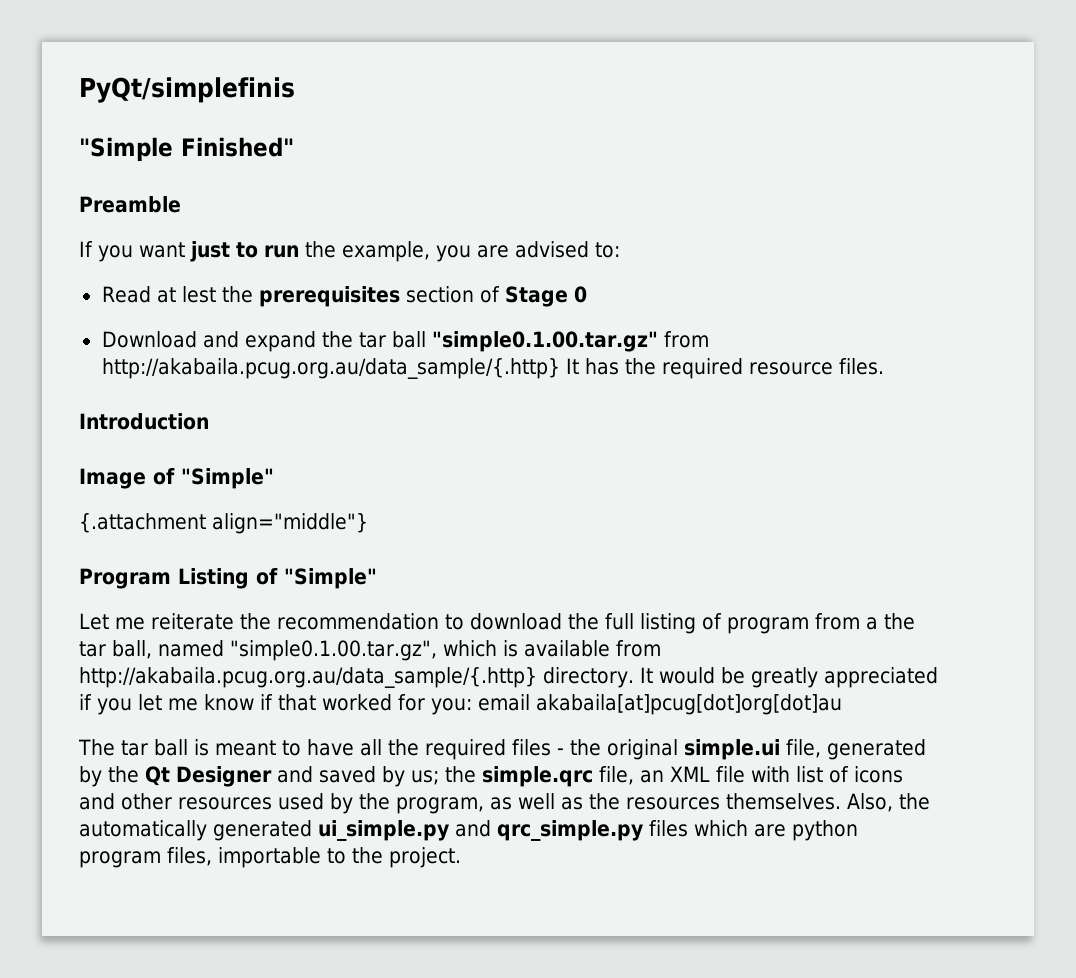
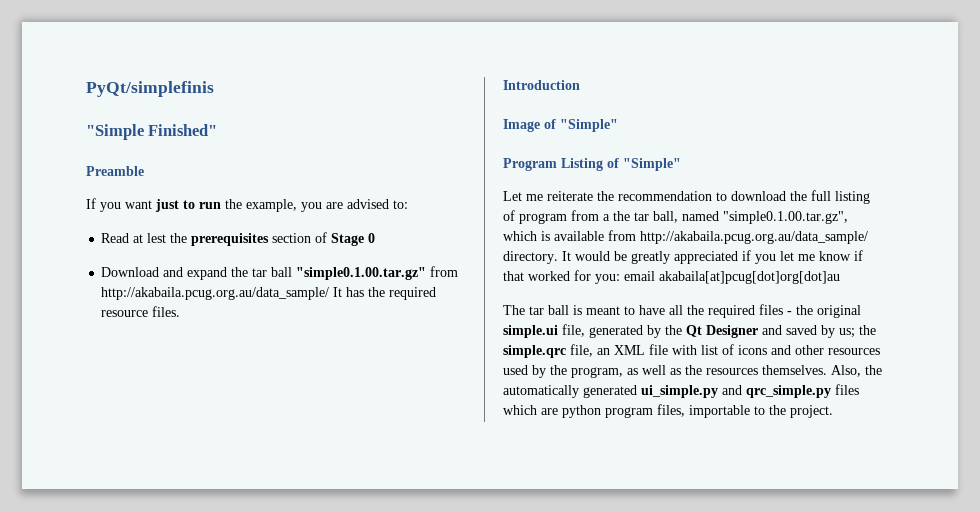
[101,358,560,379] http://akabaila.pcug.org.au/data_sample/{.http} -> [101,287,330,300] http://akabaila.pcug.org.au/data_sample/
[79,513,368,534] // {.attachment align="middle"} -> (618, 125) none
[79,667,537,688] http://akabaila.pcug.org.au/data_sample/{.http} -> [640,231,868,244] http://akabaila.pcug.org.au/data_sample/

